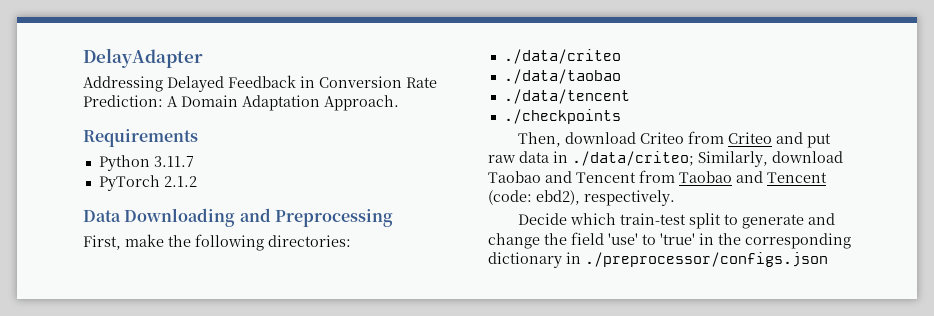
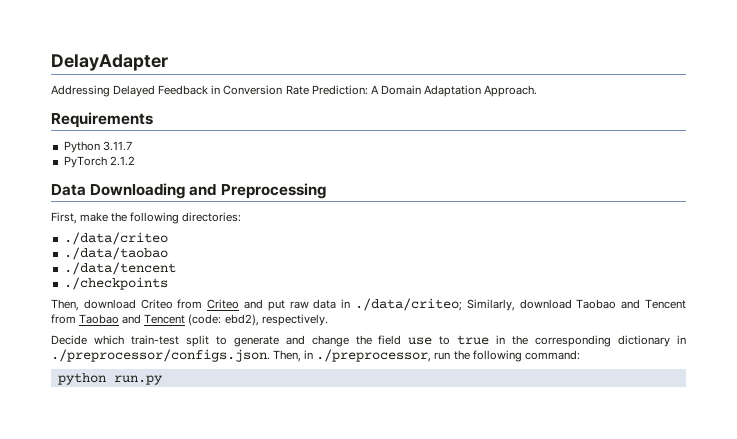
[608,233,695,245] 'use' to 'true' -> [408,335,490,345] use to true
[585,252,828,267] ./preprocessor/configs.json -> [51,349,580,362] [57,373,163,385] ./preprocessor/configs.json. Then, in ./preprocessor, run the following command: // python run.py

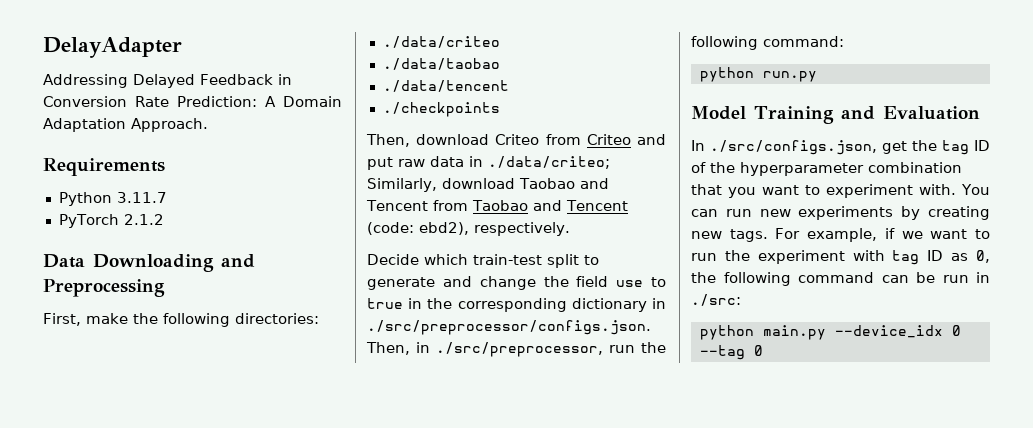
[51,349,270,362] ./preprocessor/configs.json. -> [367,320,651,335] ./src/preprocessor/configs.json.
[316,349,432,362] ./preprocessor, -> [436,342,603,357] ./src/preprocessor,
(163, 380) none -> [691,106,980,124] [691,140,990,155] [691,162,962,176] [691,184,991,198] [691,206,990,220] [691,228,990,242] [691,250,990,265] [691,272,990,286] [691,294,741,306] [699,325,961,340] [699,345,763,360] // Model Training and Evaluation // In ./src/configs.json, get the tag ID of the hyperparameter combination that you want to experiment with. You can run new experiments by creating new tags. For example, if we want to run the experiment with tag ID as 0, the following command can be run in ./src: // python main.py --device_idx 0 --tag 0

